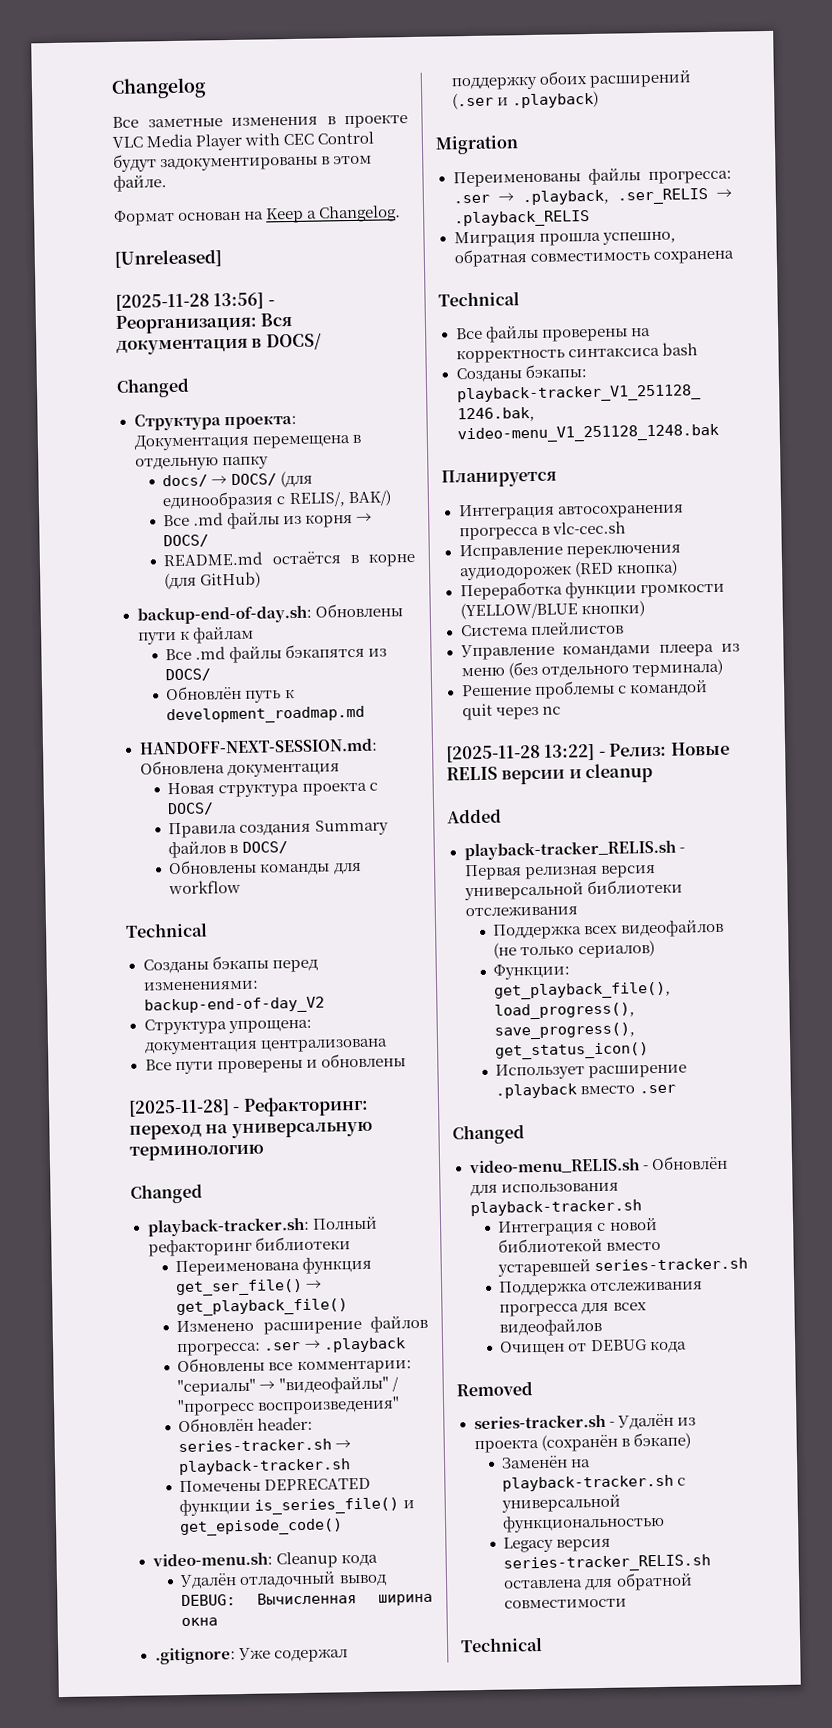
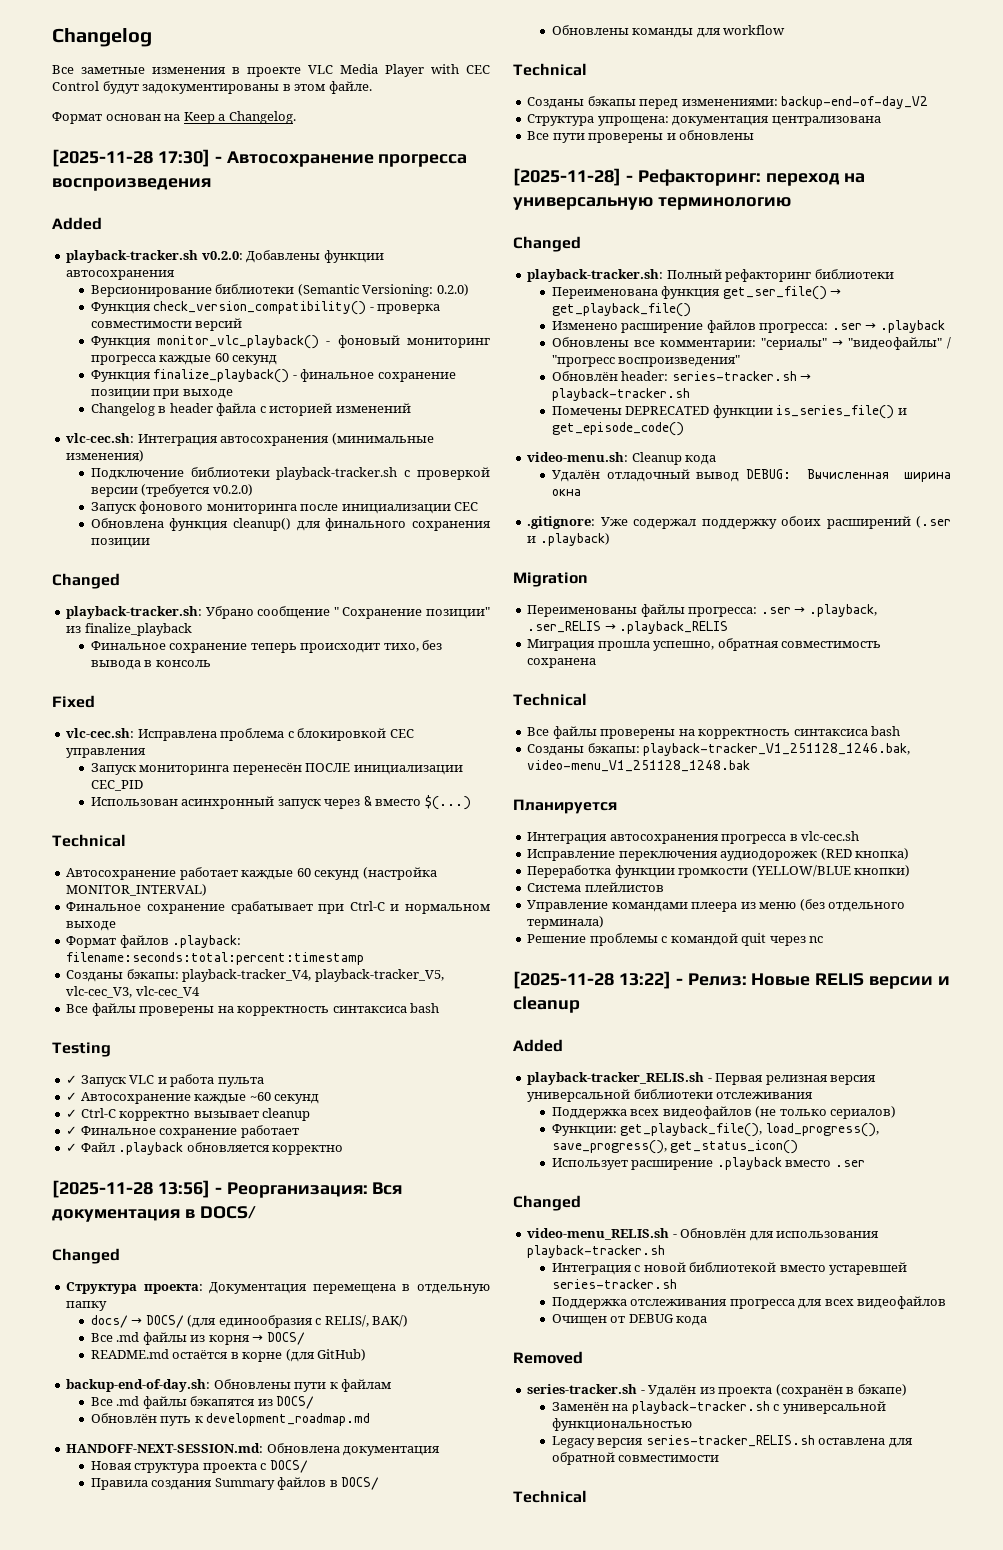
[114,249,222,268] [Unreleased] -> [52,149,468,167] [52,178,211,191] [52,217,102,230] [66,250,384,263] [66,270,176,280] [90,284,469,297] [90,301,441,315] [90,318,243,331] [90,335,490,349] [90,353,278,365] [90,369,456,383] [90,389,233,399] [90,403,411,416] [66,433,434,446] [66,450,145,462] [90,467,490,480] [90,484,253,497] [90,501,479,514] [90,518,491,531] [90,538,150,548] [52,573,120,589] [66,606,491,619] [66,623,192,636] [90,640,443,653] [90,660,211,670] [52,695,95,708] [66,728,414,741] [66,748,147,758] [90,763,463,775] [90,780,143,791] [90,795,471,810] [52,834,126,847] [66,867,437,880] [66,884,208,896] [66,901,490,914] [66,921,117,931] [66,935,242,948] [66,952,365,965] [66,969,444,982] [66,986,200,998] [66,1003,440,1016] [52,1042,111,1057] [66,1074,264,1087] [66,1092,320,1104] [66,1108,311,1121] [66,1125,299,1138] [66,1142,344,1155] [2025-11-28 17:30] - Автосохранение прогресса воспроизведения // Added // playback-tracker.sh v0.2.0: Добавлены функции автосохранения // Версионирование библиотеки (Semantic Versioning: 0.2.0) // Функция check_version_compatibility() - проверка совместимости версий // Функция monitor_vlc_playback() - фоновый мониторинг прогресса каждые 60 секунд // Функция finalize_playback() - финальное сохранение позиции при выходе // Changelog в header файла с историей изменений // vlc-cec.sh: Интеграция автосохранения (минимальные изменения) // Подключение библиотеки playback-tracker.sh с проверкой версии (требуется v0.2.0) // Запуск фонового мониторинга после инициализации CEC // Обновлена функция cleanup() для финального сохранения позиции // Changed // playback-tracker.sh: Убрано сообщение " Сохранение позиции" из finalize_playback // Финальное сохранение теперь происходит тихо, без вывода в консоль // Fixed // vlc-cec.sh: Исправлена проблема с блокировкой CEC управления // Запуск мониторинга перенесён ПОСЛЕ инициализации CEC_PID // Использован асинхронный запуск через & вместо $(...) // Technical // Автосохранение работает каждые 60 секунд (настройка MONITOR_INTERVAL) // Финальное сохранение срабатывает при Ctrl-C и нормальном выходе // Формат файлов .playback: filename:seconds:total:percent:timestamp // Созданы бэкапы: playback-tracker_V4, playback-tracker_V5, vlc-cec_V3, vlc-cec_V4 // Все файлы проверены на корректность синтаксиса bash // Testing // ✓ Запуск VLC и работа пульта // ✓ Автосохранение каждые ~60 секунд // ✓ Ctrl-C корректно вызывает cleanup // ✓ Финальное сохранение работает // ✓ Файл .playback обновляется корректно

